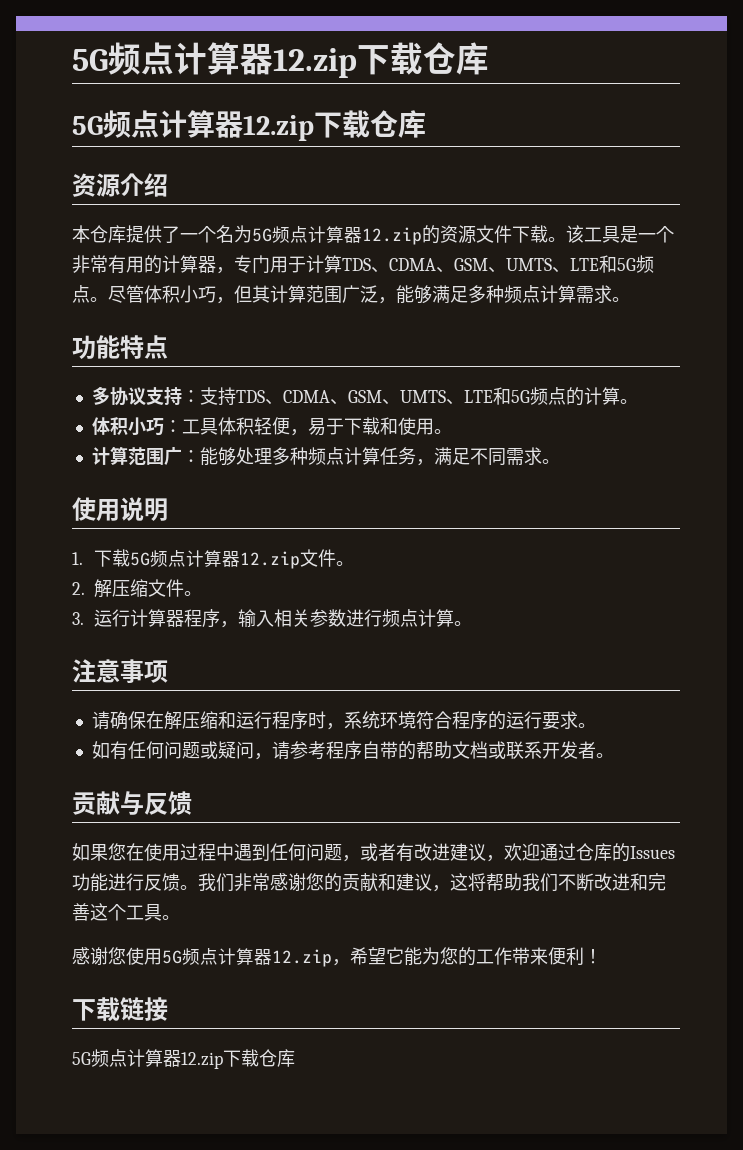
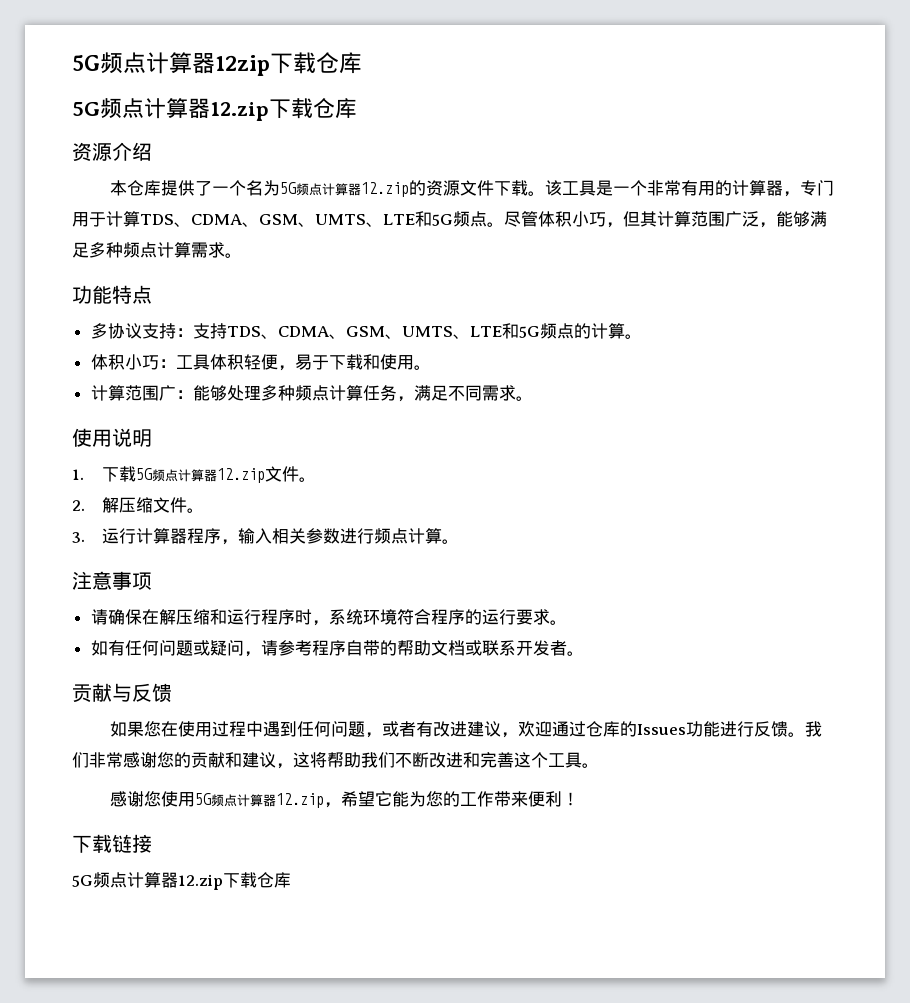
[72,42,357,78] 5G频点计算器12.zip -> [72,52,270,76] 5G频点计算器12zip

